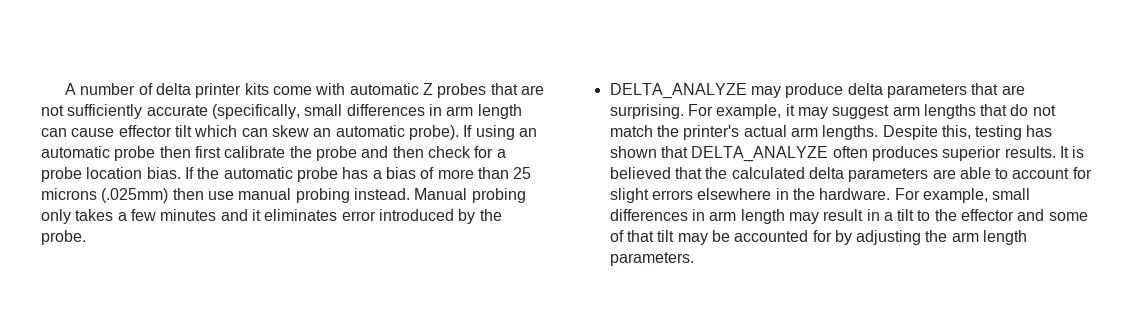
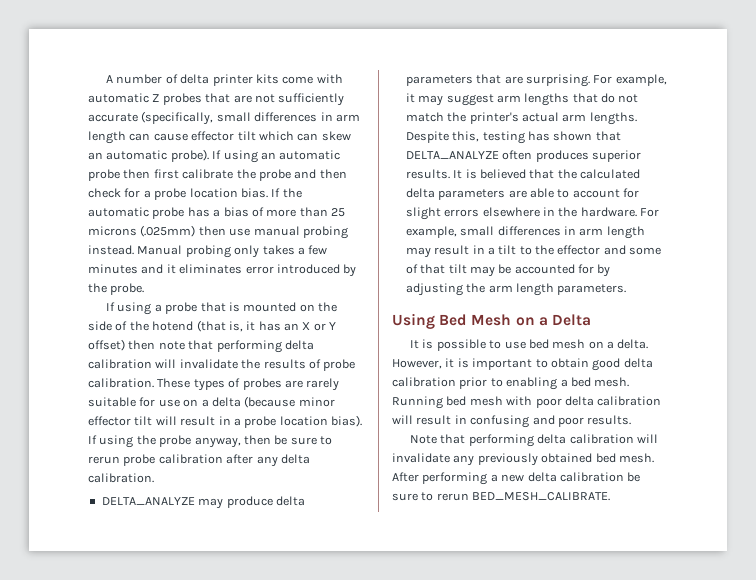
(86, 237) none -> [106,302,338,315] [88,320,337,332] [88,339,314,353] [88,359,356,371] [88,378,340,391] [88,396,335,408] [88,415,362,428] [88,435,332,448] [88,454,310,467] [88,473,154,483] // If using a probe that is mounted on the side of the hotend (that is, it has an X or Y offset) then note that performing delta calibration will invalidate the results of probe calibration. These types of probes are rarely suitable for use on a delta (because minor effector tilt will result in a probe location bias). If using the probe anyway, then be sure to rerun probe calibration after any delta calibration.
(694, 259) none -> [392,313,591,329] [410,339,649,351] [392,358,653,371] [392,377,630,390] [392,396,662,409] [392,415,632,428] [410,434,658,447] [392,453,654,466] [392,472,641,485] [392,492,611,501] // Using Bed Mesh on a Delta // It is possible to use bed mesh on a delta. However, it is important to obtain good delta calibration prior to enabling a bed mesh. Running bed mesh with poor delta calibration will result in confusing and poor results. // Note that performing delta calibration will invalidate any previously obtained bed mesh. After performing a new delta calibration be sure to rerun BED_MESH_CALIBRATE.

